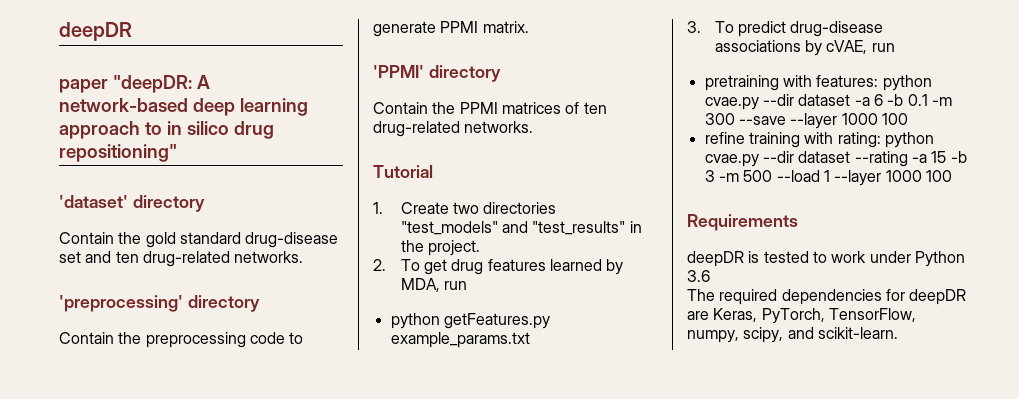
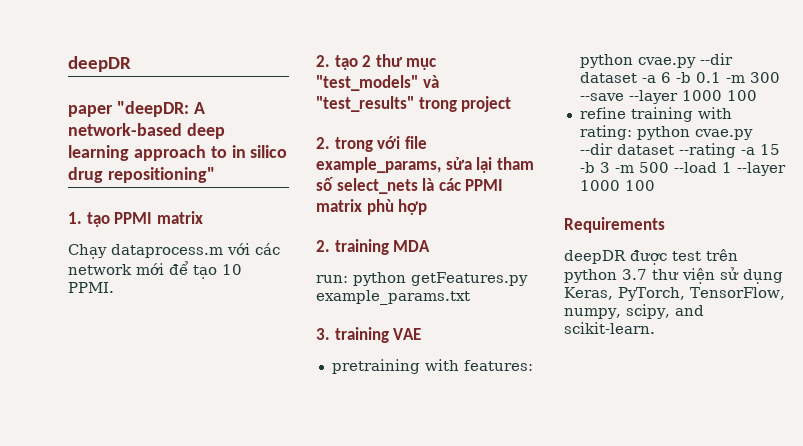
[59,195,205,212] [59,232,339,248] [59,251,304,267] [59,295,260,312] [59,332,304,348] [373,21,529,37] [373,65,501,82] [373,102,607,114] [373,121,534,137] [373,165,433,178] [373,202,557,214] [400,221,642,235] [400,240,481,256] [373,259,624,275] [400,278,468,292] [390,313,550,329] [390,332,530,348] [687,21,884,37] [714,40,895,56] 'dataset' directory // Contain the gold standard drug-disease set and ten drug-related networks. // 'preprocessing' directory // Contain the preprocessing code to generate PPMI matrix. // 'PPMI' directory // Contain the PPMI matrices of ten drug-related networks. // Tutorial // 1. Create two directories "test_models" and "test_results" in the project. // 2. To get drug features learned by MDA, run // python getFeatures.py example_params.txt // 3. To predict drug-disease associations by cVAE, run -> [68,211,203,227] [68,243,280,259] [68,261,242,279] [68,282,114,293] [316,54,437,70] [316,75,439,91] [316,96,512,112] [316,136,427,152] [316,157,534,173] [316,177,504,194] [316,199,428,215] [316,239,431,255] [316,272,528,286] [316,290,470,305] [316,327,422,343] 1. tạo PPMI matrix // Chạy dataprocess.m với các network mới để tạo 10 PPMI. // 2. tạo 2 thư mục "test_models" và "test_results" trong project // 2. trong với file example_params, sửa lại tham số select_nets là các PPMI matrix phù hợp // 2. training MDA // run: python getFeatures.py example_params.txt // 3. training VAE
[748,251,965,267] [687,270,710,282] [687,289,967,305] [687,311,709,320] is tested to work under Python 3.6 // The required dependencies for deepDR are -> [630,249,738,265] [564,267,783,284] được test trên python 3.7 thư viện sử dụng

